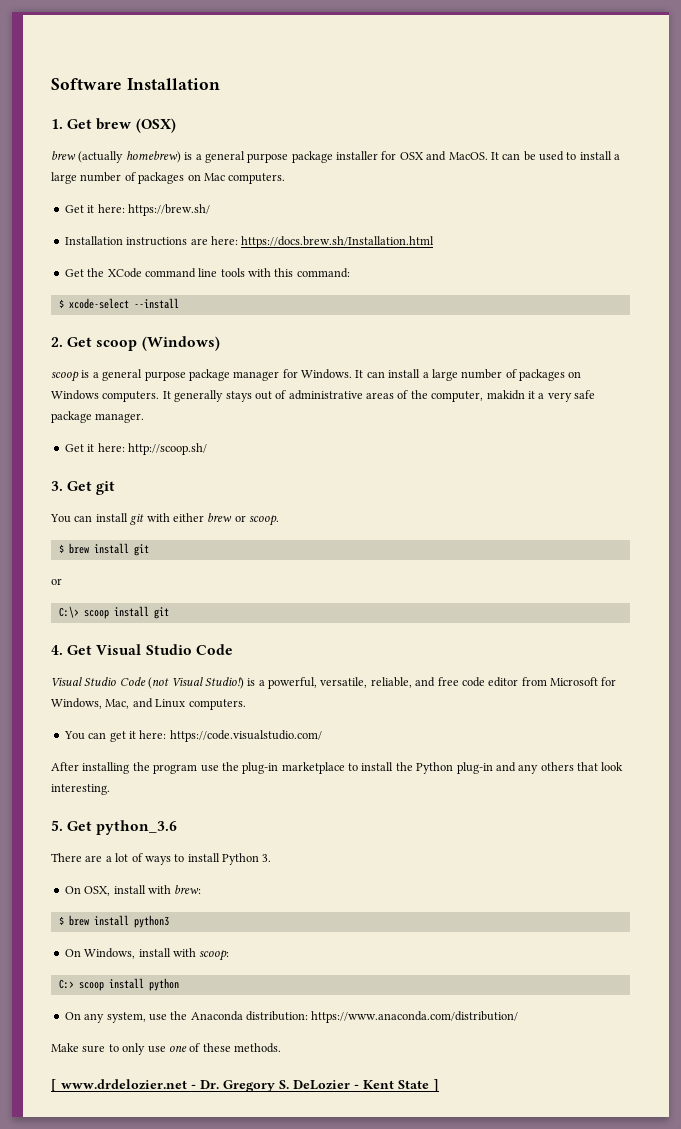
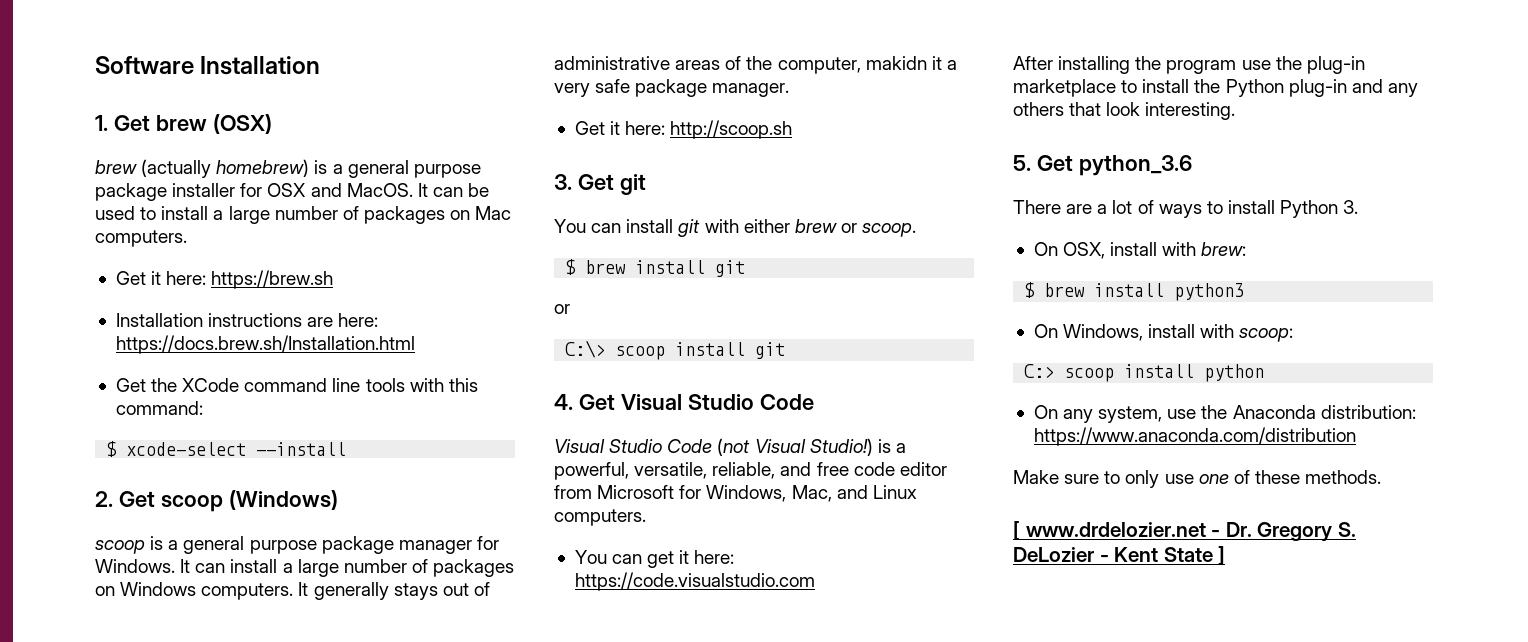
[127,204,210,216] https://brew.sh/ -> [211,270,334,289] https://brew.sh
[127,443,207,455] http://scoop.sh/ -> [670,120,793,139] http://scoop.sh
[169,730,322,742] https://code.visualstudio.com/ -> [574,572,815,591] https://code.visualstudio.com
[311,1011,519,1023] https://www.anaconda.com/distribution/ -> [1033,427,1356,446] https://www.anaconda.com/distribution

